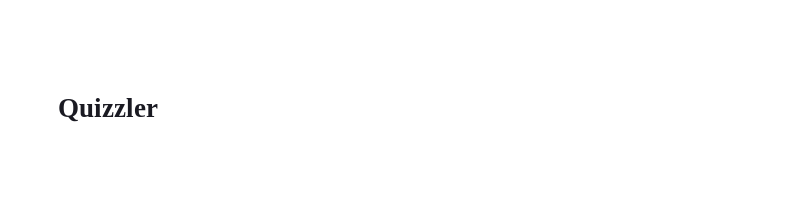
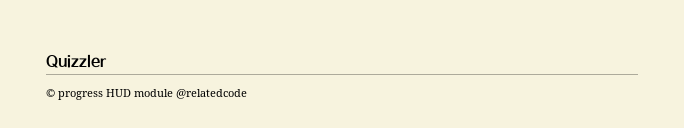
(158, 110) none -> [46,89,247,100] // © progress HUD module @relatedcode

